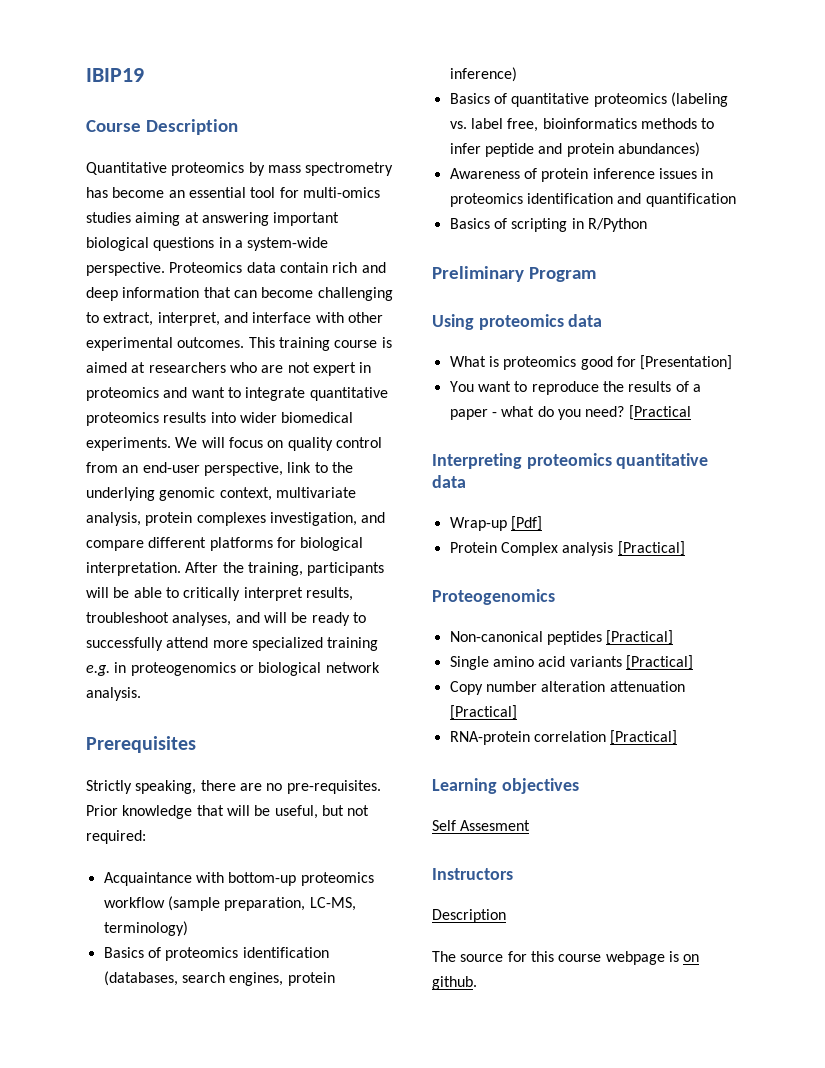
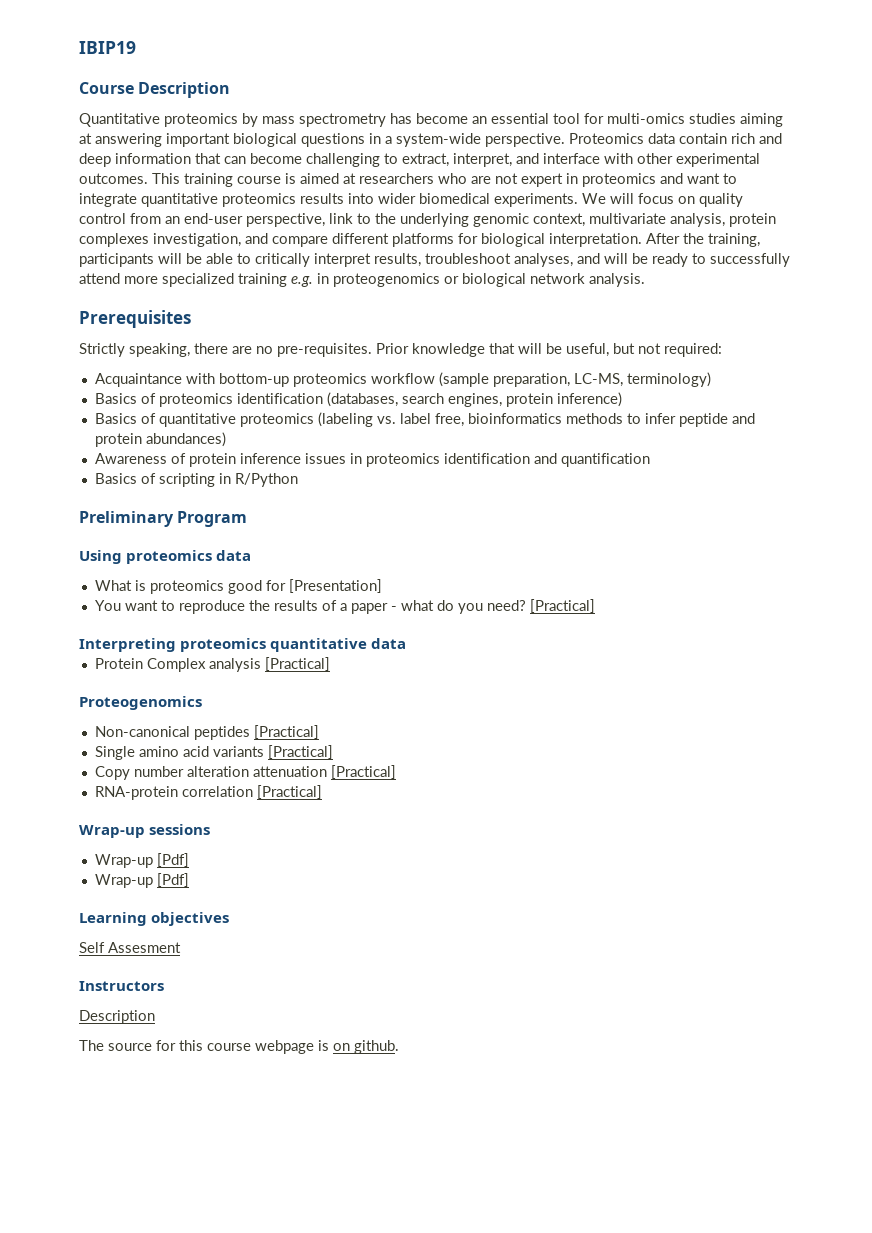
[628,405,691,420] [Practical -> [529,599,595,613] [Practical]
[449,516,542,531] // Wrap-up [Pdf] -> (407, 643) none
(678, 737) none -> [79,824,211,838] [94,853,189,868] [94,873,189,888] // Wrap-up sessions // Wrap-up [Pdf] // Wrap-up [Pdf]

